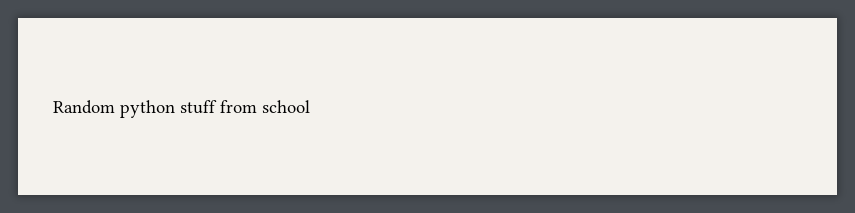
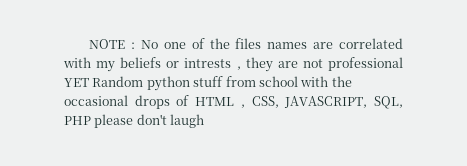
(53, 107) none -> [89,38,403,49] [63,57,403,72] [64,78,89,87] NOTE : No one of the files names are correlated with my beliefs or intrests , they are not professional YET
(310, 106) none -> [300,76,352,87] [64,95,404,109] [64,114,205,128] with the occasional drops of HTML , CSS, JAVASCRIPT, SQL, PHP please don't laugh

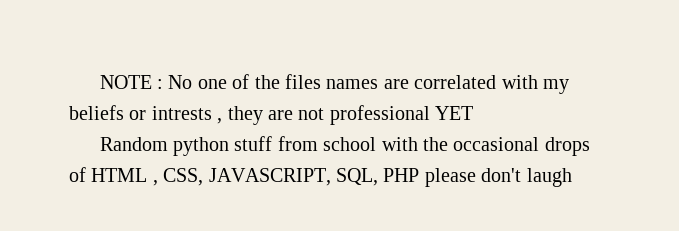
(89, 82) none -> (474, 113) //

